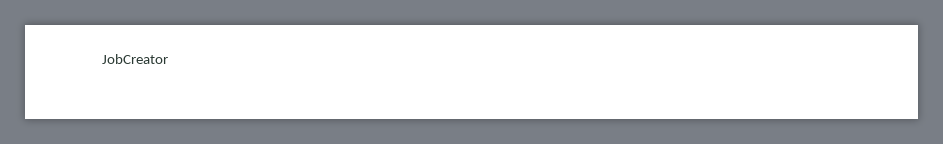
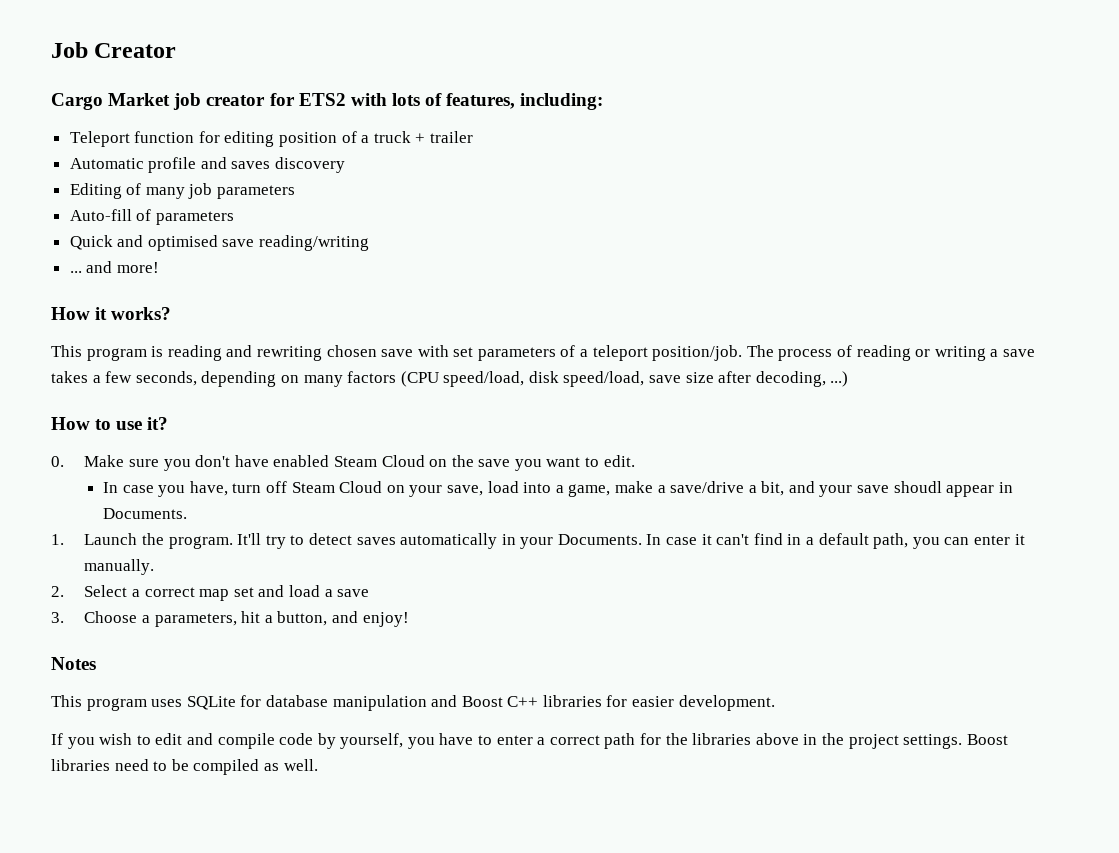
[102,54,168,64] JobCreator -> [51,42,177,58] [51,93,604,110] [69,131,474,147] [69,157,346,173] [69,183,296,199] [69,209,234,225] [69,235,370,251] [69,261,159,273] [51,307,172,320] [51,345,1035,361] [51,371,849,387] [51,417,169,430] [51,455,635,471] [103,481,1013,497] [103,508,188,519] [51,533,1025,549] [84,559,155,575] [51,585,370,601] [51,611,409,627] [51,657,96,670] [51,695,775,711] [51,733,1008,749] [51,759,318,775] Job Creator // Cargo Market job creator for ETS2 with lots of features, including: // Teleport function for editing position of a truck + trailer // Automatic profile and saves discovery // Editing of many job parameters // Auto-fill of parameters // Quick and optimised save reading/writing // ... and more! // How it works? // This program is reading and rewriting chosen save with set parameters of a teleport position/job. The process of reading or writing a save takes a few seconds, depending on many factors (CPU speed/load, disk speed/load, save size after decoding, ...) // How to use it? // 0. Make sure you don't have enabled Steam Cloud on the save you want to edit. // In case you have, turn off Steam Cloud on your save, load into a game, make a save/drive a bit, and your save shoudl appear in Documents. // 1. Launch the program. It'll try to detect saves automatically in your Documents. In case it can't find in a default path, you can enter it manually. // 2. Select a correct map set and load a save // 3. Choose a parameters, hit a button, and enjoy! // Notes // This program uses SQLite for database manipulation and Boost C++ libraries for easier development. // If you wish to edit and compile code by yourself, you have to enter a correct path for the libraries above in the project settings. Boost libraries need to be compiled as well.

